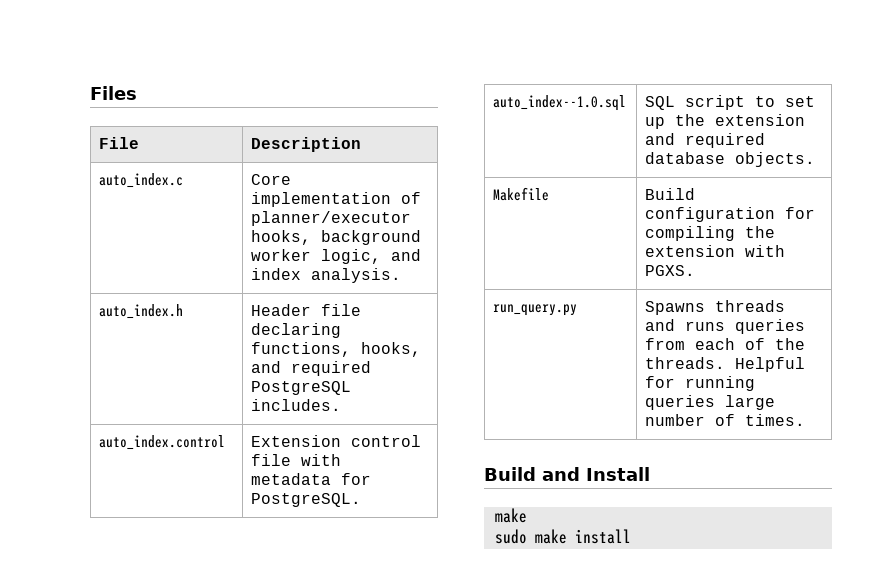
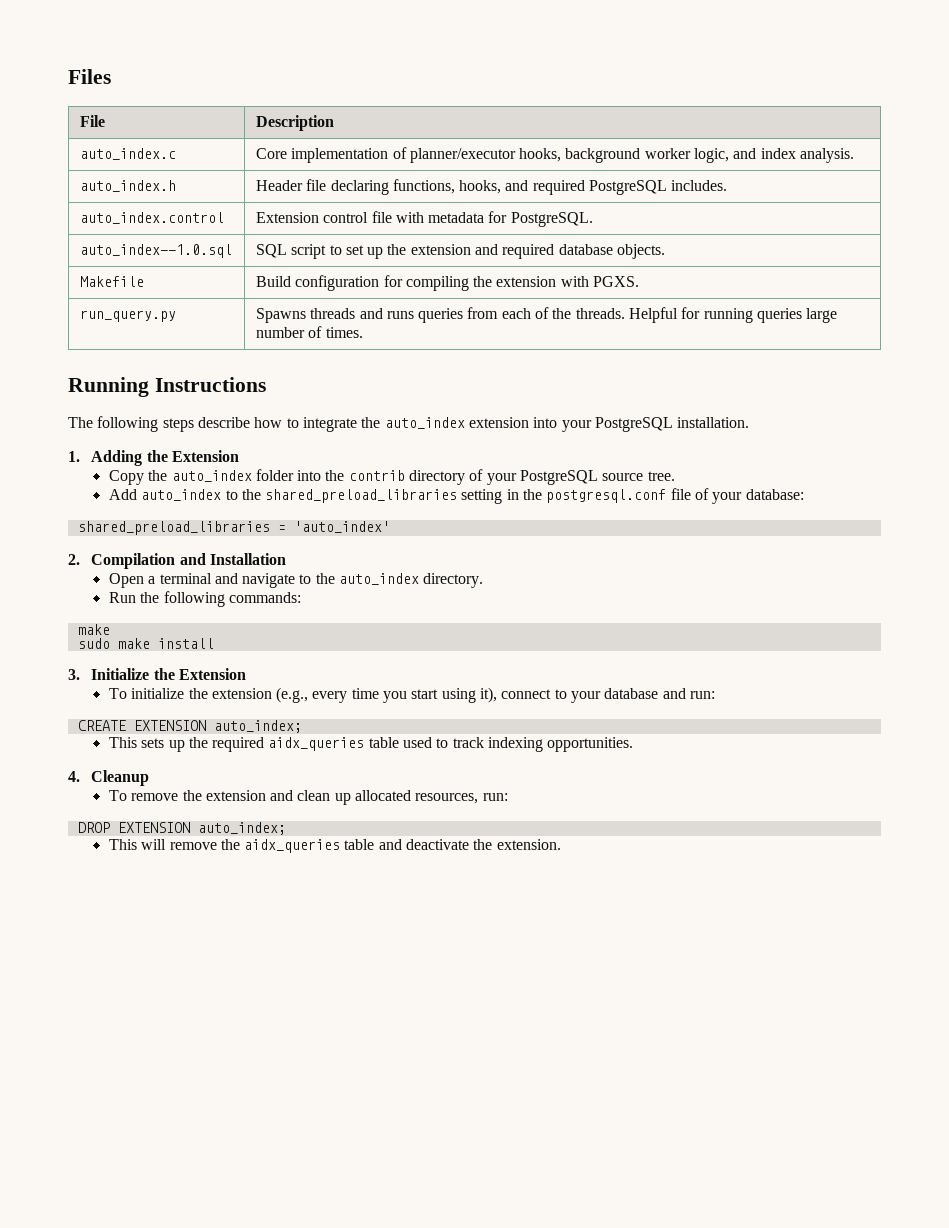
[484,467,650,481] [494,508,527,523] [494,529,631,544] Build and Install // make // sudo make install -> [68,377,266,397] [68,416,750,432] [68,450,239,466] [108,469,675,485] [108,488,804,504] [77,521,390,535] [68,553,286,569] [108,573,484,588] [108,591,301,607] [77,624,110,635] [77,638,214,649] [68,668,246,680] [108,687,715,703] [77,720,302,733] [108,737,634,752] [68,770,150,786] [108,790,508,805] [77,822,286,835] [108,839,561,853] Running Instructions // The following steps describe how to integrate the auto_index extension into your PostgreSQL installation. // 1. Adding the Extension // Copy the auto_index folder into the contrib directory of your PostgreSQL source tree. // Add auto_index to the shared_preload_libraries setting in the postgresql.conf file of your database: // shared_preload_libraries = 'auto_index' // 2. Compilation and Installation // Open a terminal and navigate to the auto_index directory. // Run the following commands: // make // sudo make install // 3. Initialize the Extension // To initialize the extension (e.g., every time you start using it), connect to your database and run: // CREATE EXTENSION auto_index; // This sets up the required aidx_queries table used to track indexing opportunities. // 4. Cleanup // To remove the extension and clean up allocated resources, run: // DROP EXTENSION auto_index; // This will remove the aidx_queries table and deactivate the extension.

